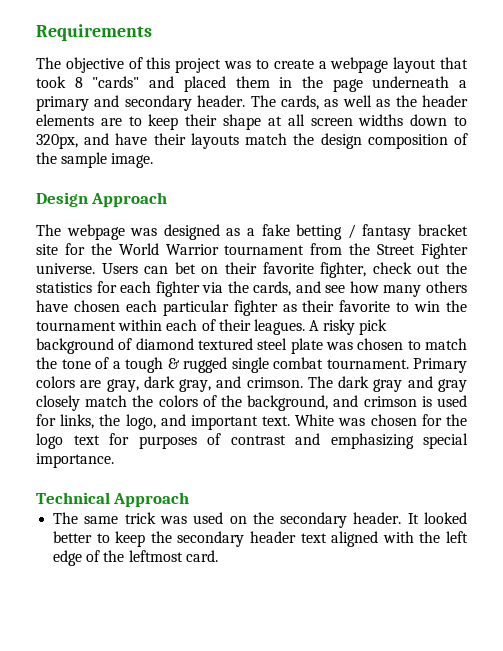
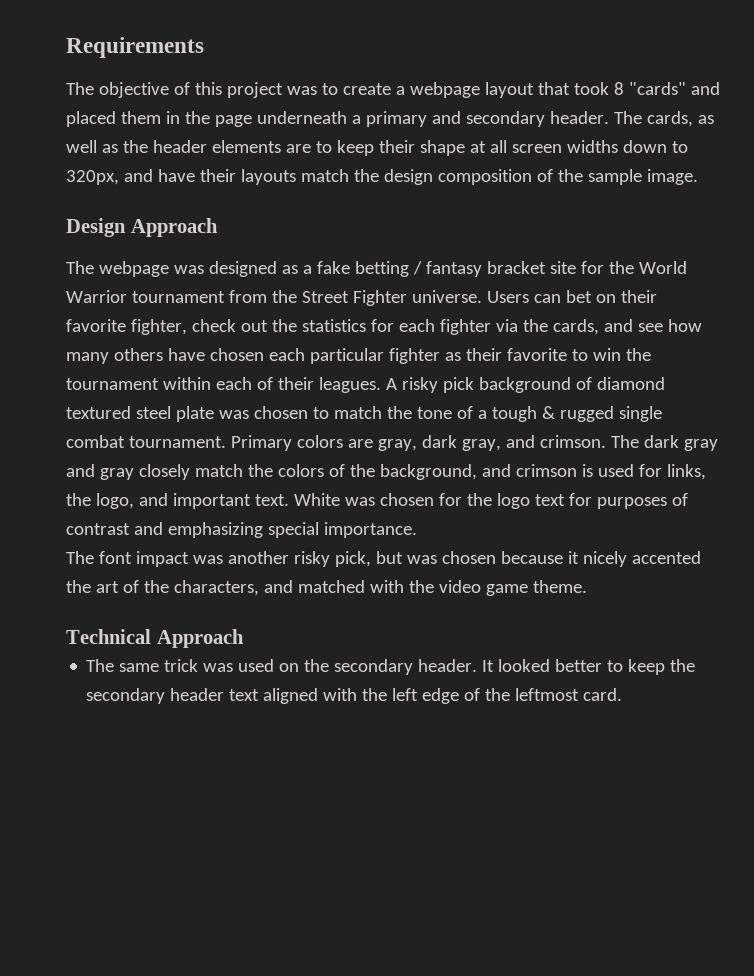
(114, 460) none -> [66,551,701,567] [66,580,587,596] // The font impact was another risky pick, but was chosen because it nicely accented the art of the characters, and matched with the video game theme.

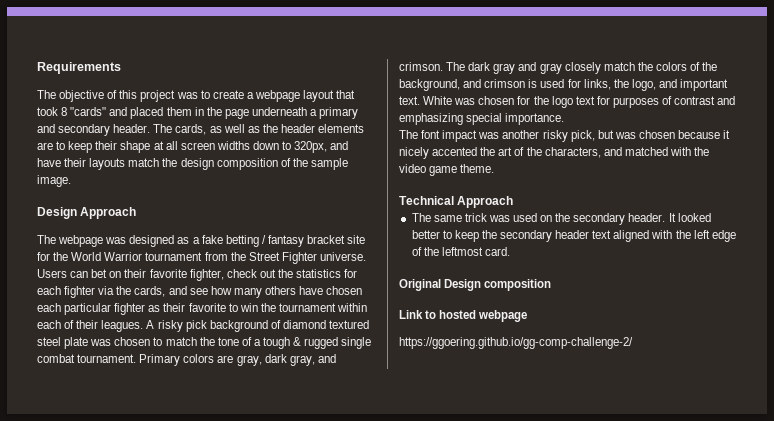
(623, 694) none -> [399,279,552,291] [399,310,528,322] [399,337,633,349] // Original Design composition // Link to hosted webpage // https://ggoering.github.io/gg-comp-challenge-2/

